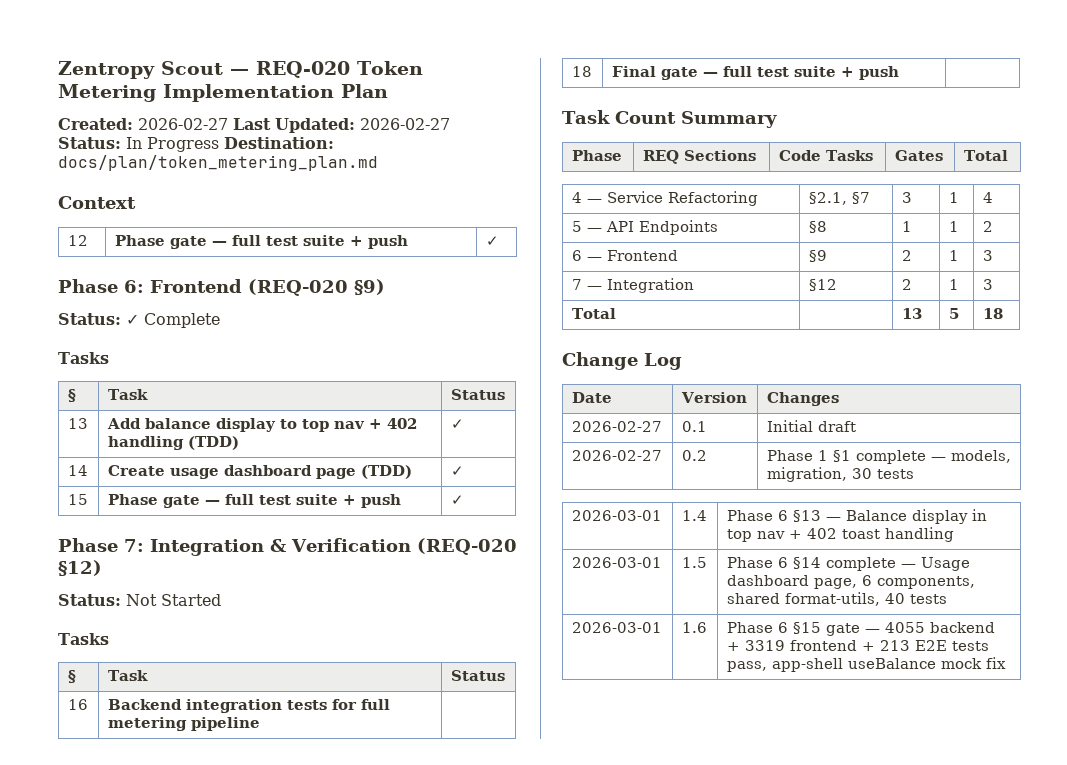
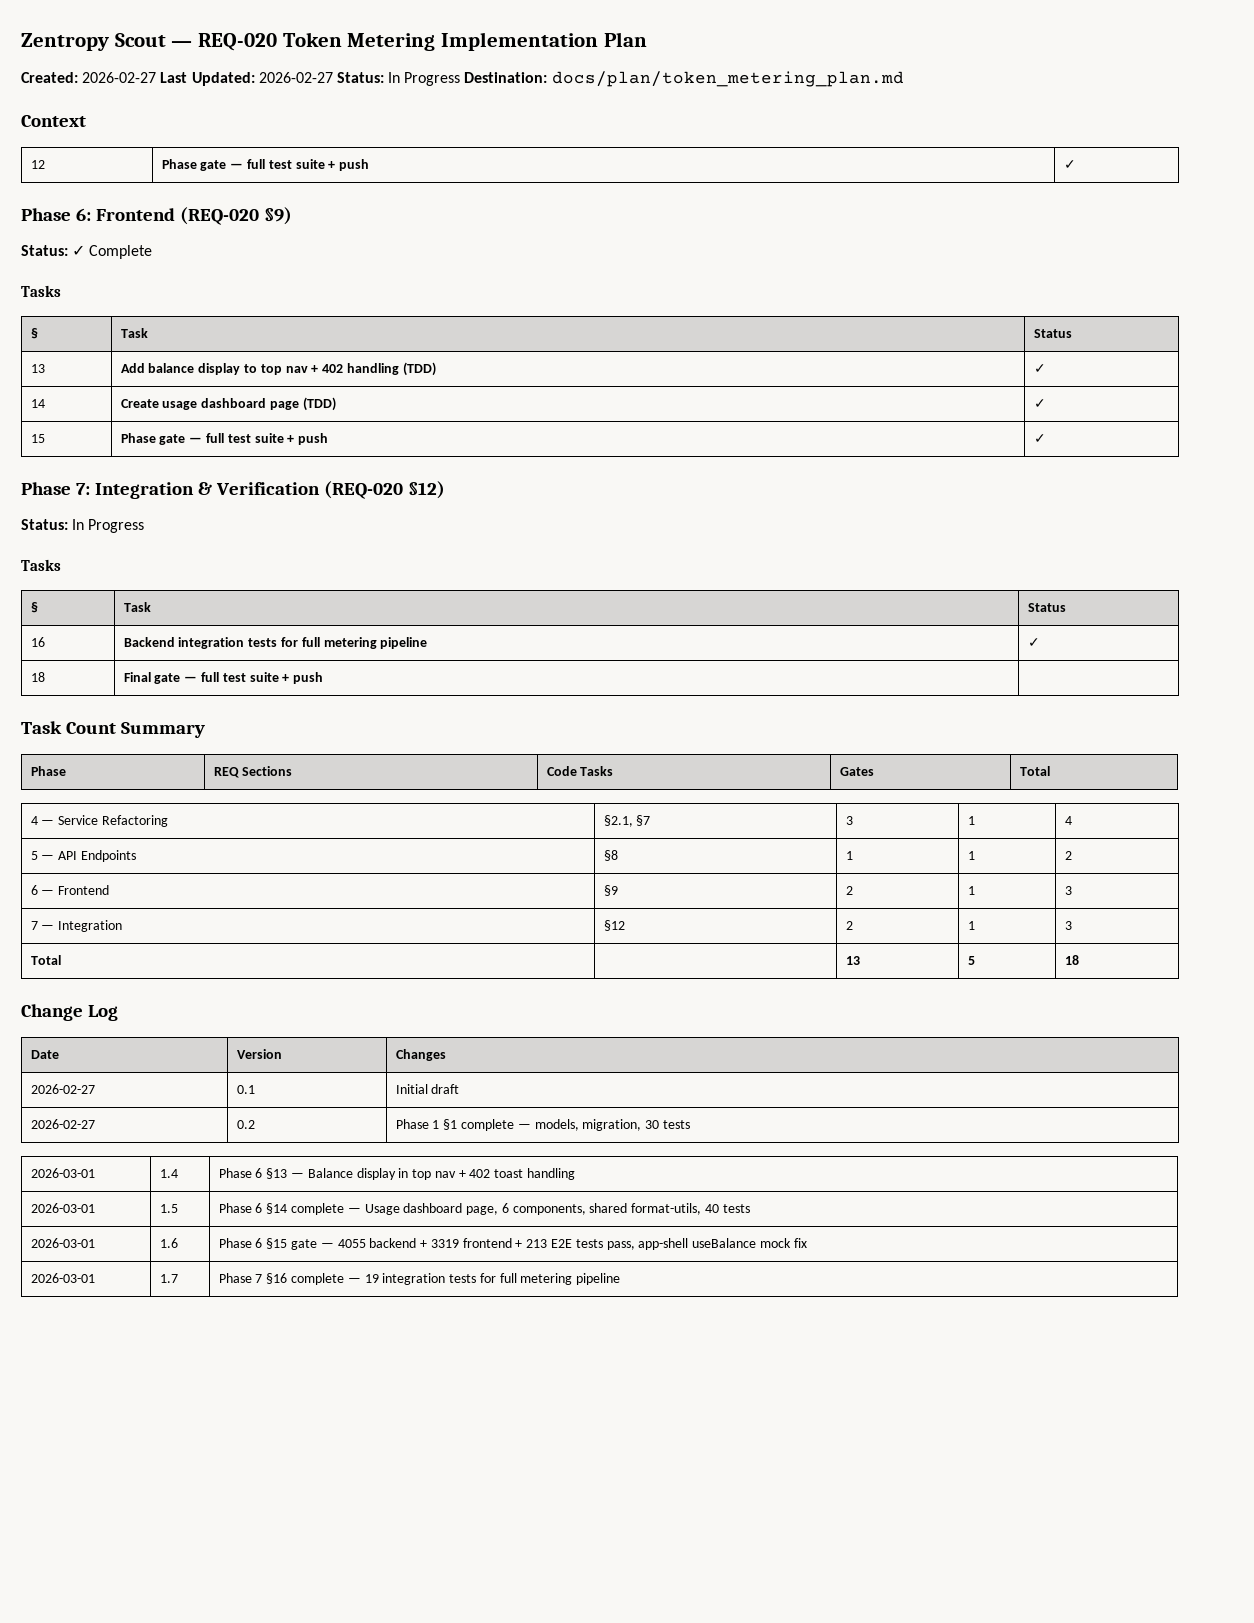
[126,594,221,606] Not Started -> [72,519,145,533] In Progress
(260, 724) none -> [1027,638,1040,647] ✓
(1006, 663) none -> [30,1273,95,1283] [159,1274,178,1283] [218,1273,621,1285] // 2026-03-01 | 1.7 | Phase 7 §16 complete — 19 integration tests for full metering pipeline

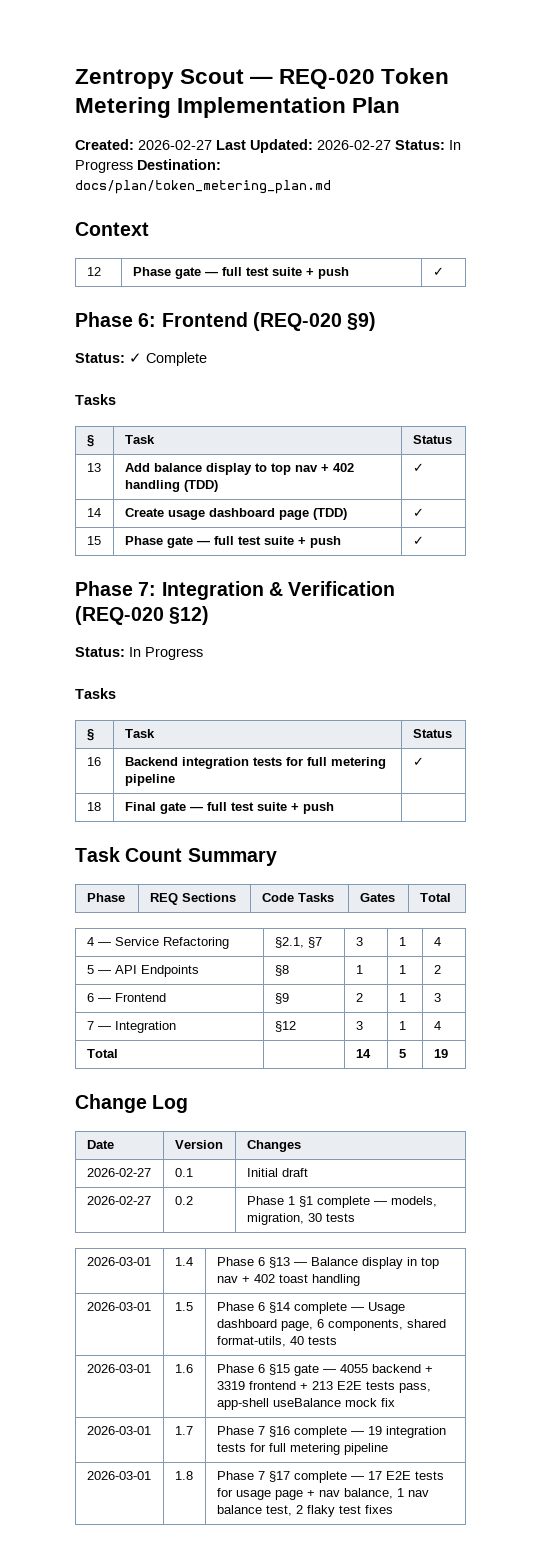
[845,921,853,930] [967,921,975,930] [1064,921,1072,930] 2 | 1 | 3 -> [355,1021,363,1030] [398,1021,406,1030] [433,1021,441,1030] 3 | 1 | 4
[845,956,860,965] 13 -> [355,1049,371,1058] 14
[1064,955,1079,965] 18 -> [433,1049,448,1058] 19
(621, 1279) none -> [86,1471,151,1480] [174,1471,193,1480] [216,1471,444,1483] [216,1488,429,1500] [216,1505,393,1517] // 2026-03-01 | 1.8 | Phase 7 §17 complete — 17 E2E tests for usage page + nav balance, 1 nav balance test, 2 flaky test fixes

